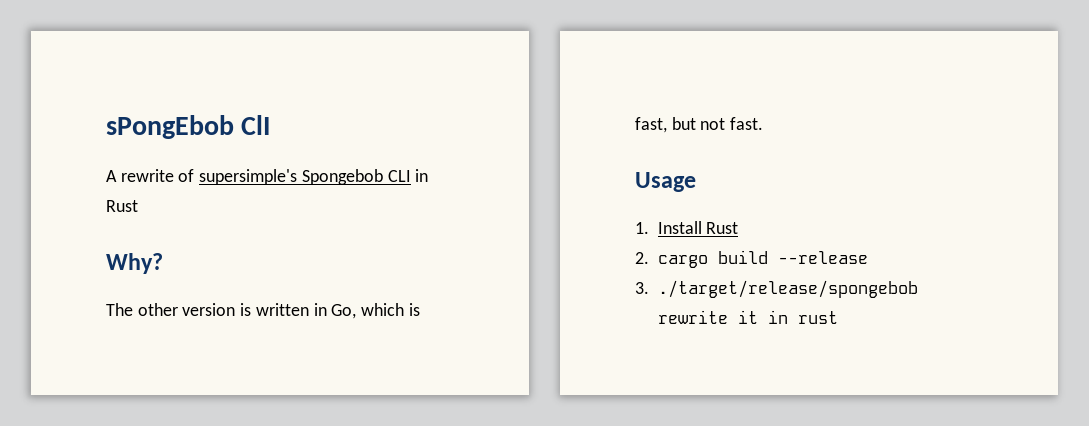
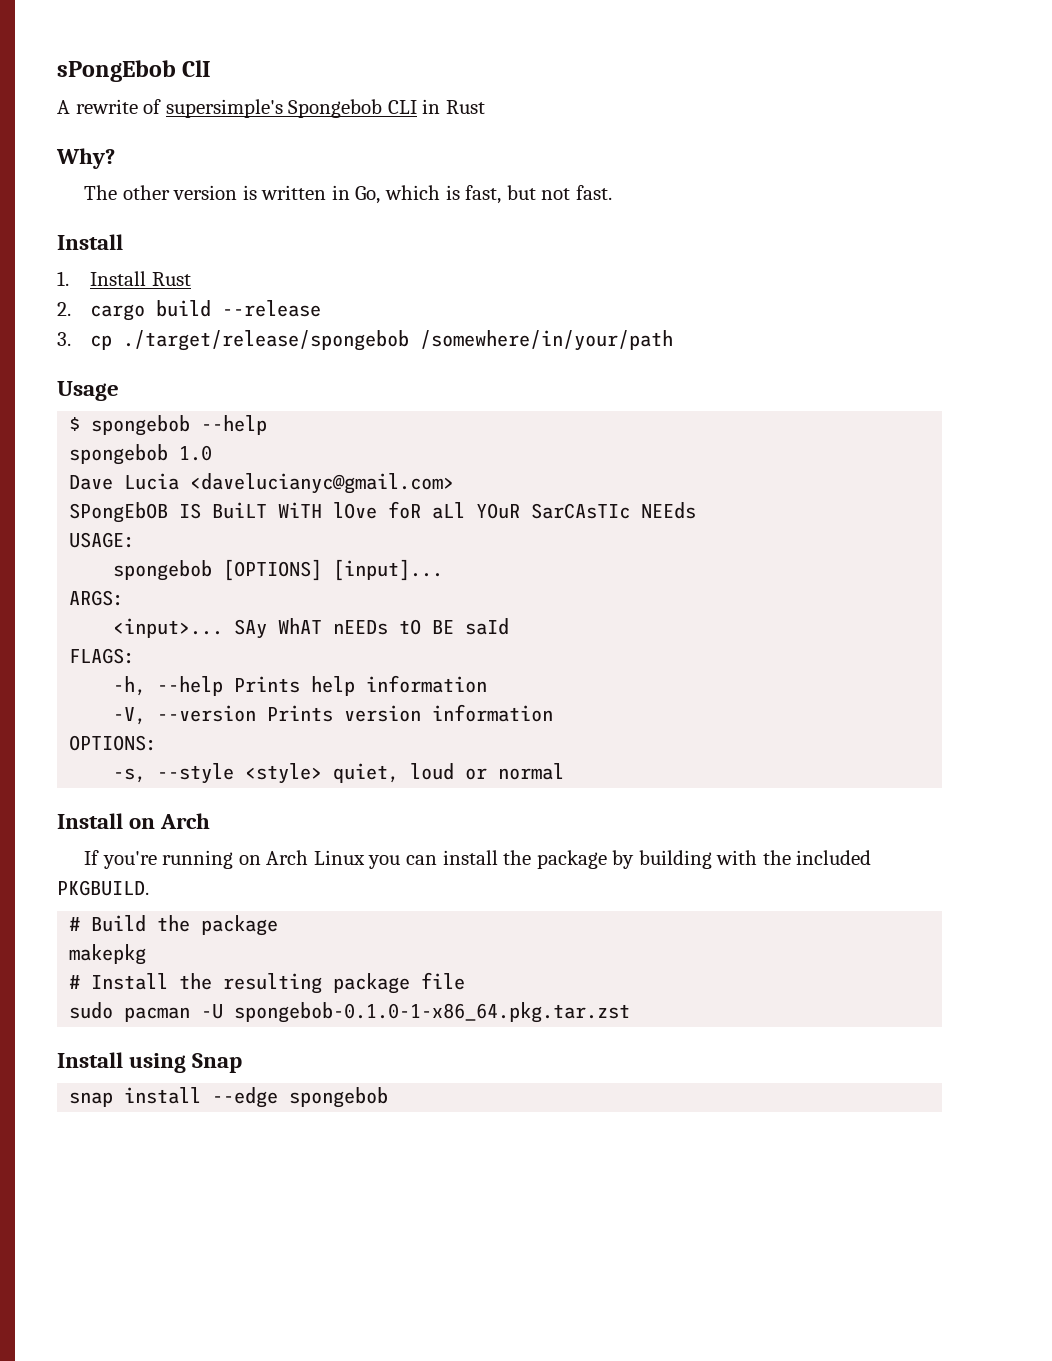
[635,172,696,192] Usage -> [57,234,123,250] Install
[657,280,918,298] [657,310,838,324] ./target/release/spongebob rewrite it in rust -> [90,330,674,351] [57,381,119,401] [69,415,268,436] [69,444,213,465] [69,473,455,494] [69,501,697,523] [69,532,136,548] [113,559,444,581] [69,590,125,606] [113,618,510,639] [69,648,136,664] [113,675,488,696] [113,704,554,725] [69,735,158,751] [113,763,565,784] [57,813,211,829] [84,850,872,869] [57,880,149,896] [69,915,279,936] [69,944,147,965] [69,972,466,994] [69,1002,631,1023] [57,1052,243,1073] [69,1087,389,1108] cp ./target/release/spongebob /somewhere/in/your/path // Usage // $ spongebob --help // spongebob 1.0 // Dave Lucia <davelucianyc@gmail.com> // SPongEbOB IS BuiLT WiTH lOve foR aLl YOuR SarCAsTIc NEEds // USAGE: // spongebob [OPTIONS] [input]... // ARGS: // <input>... SAy WhAT nEEDs tO BE saId // FLAGS: // -h, --help Prints help information // -V, --version Prints version information // OPTIONS: // -s, --style <style> quiet, loud or normal // Install on Arch // If you're running on Arch Linux you can install the package by building with the included PKGBUILD. // # Build the package // makepkg // # Install the resulting package file // sudo pacman -U spongebob-0.1.0-1-x86_64.pkg.tar.zst // Install using Snap // snap install --edge spongebob

